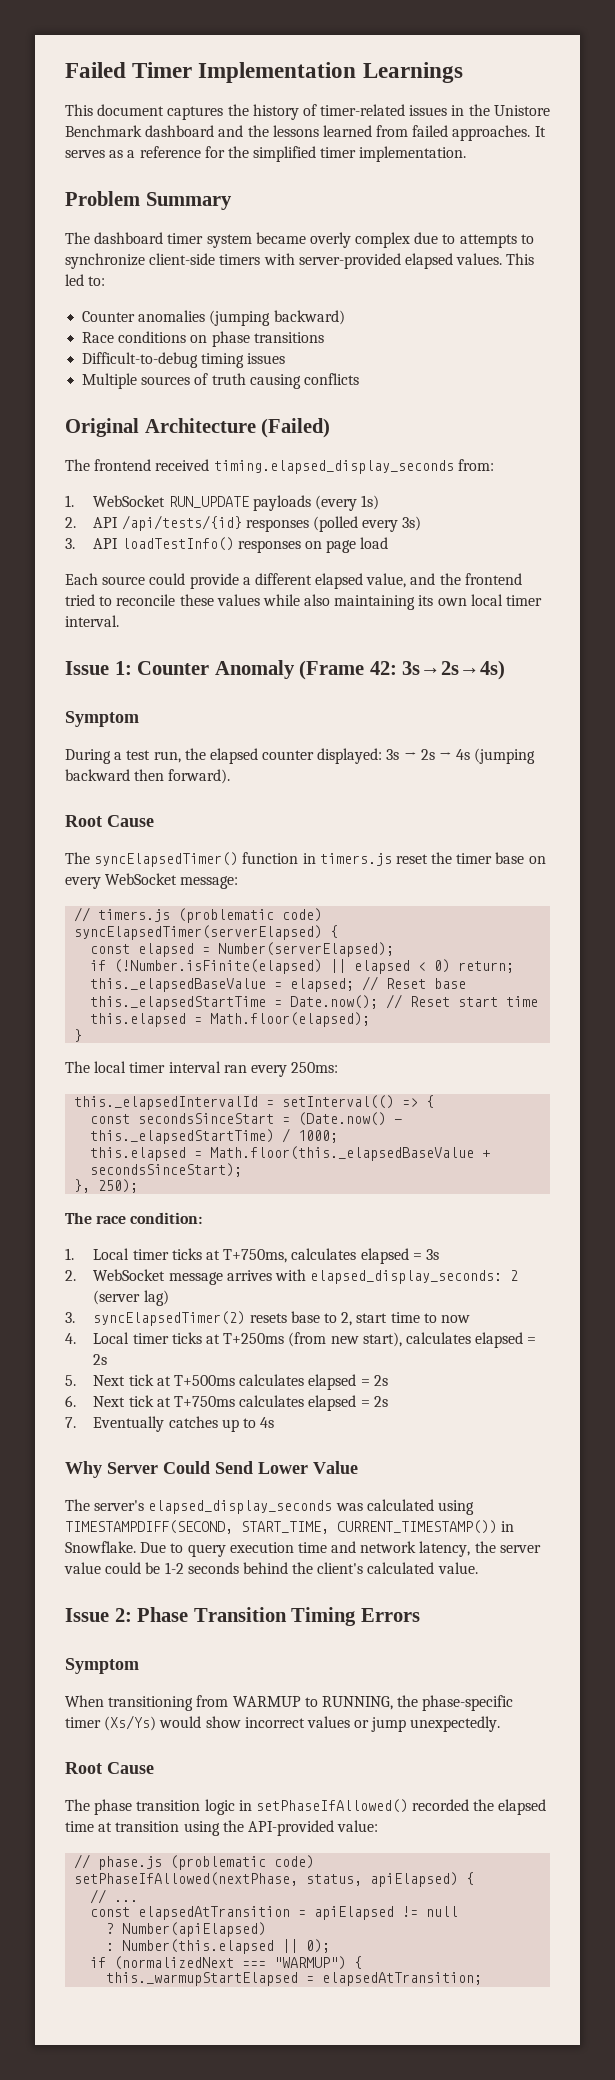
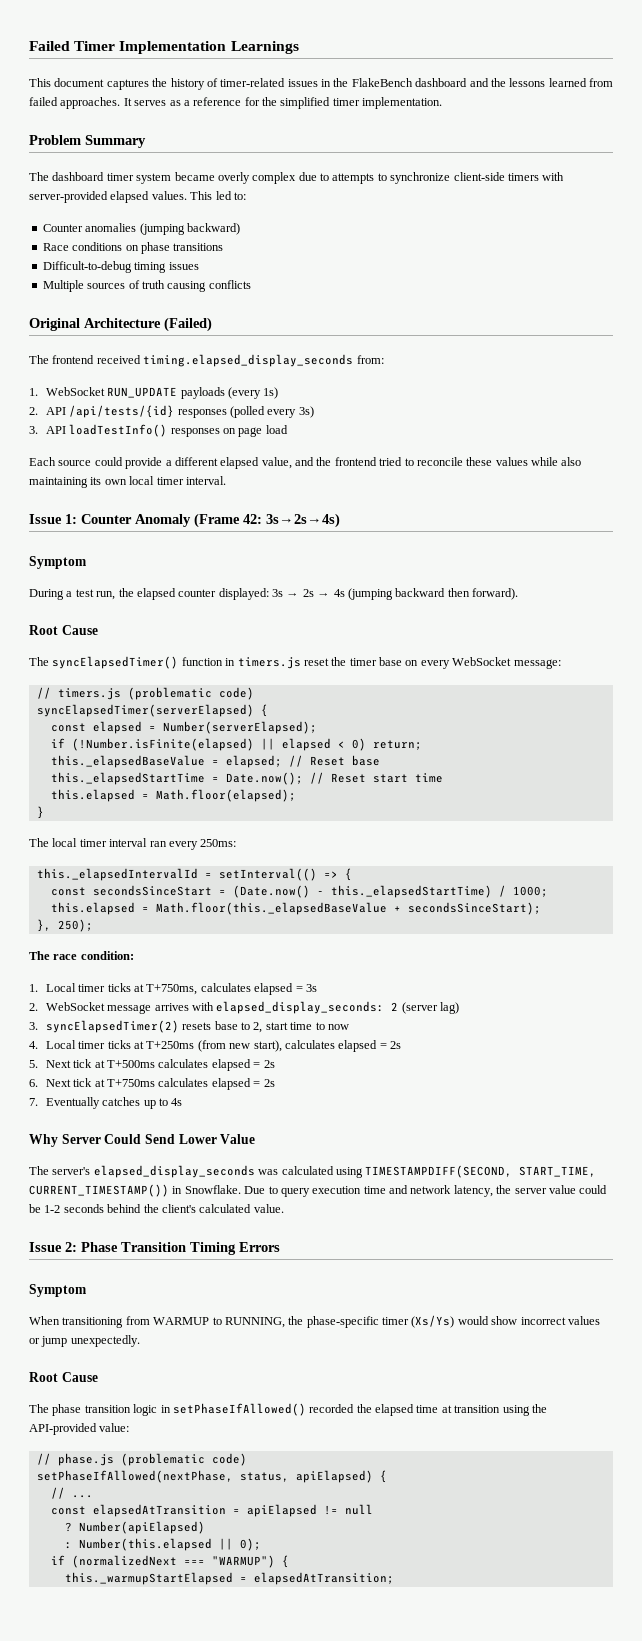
[493,105,550,116] [65,125,142,137] Unistore Benchmark -> [351,78,413,87] FlakeBench

